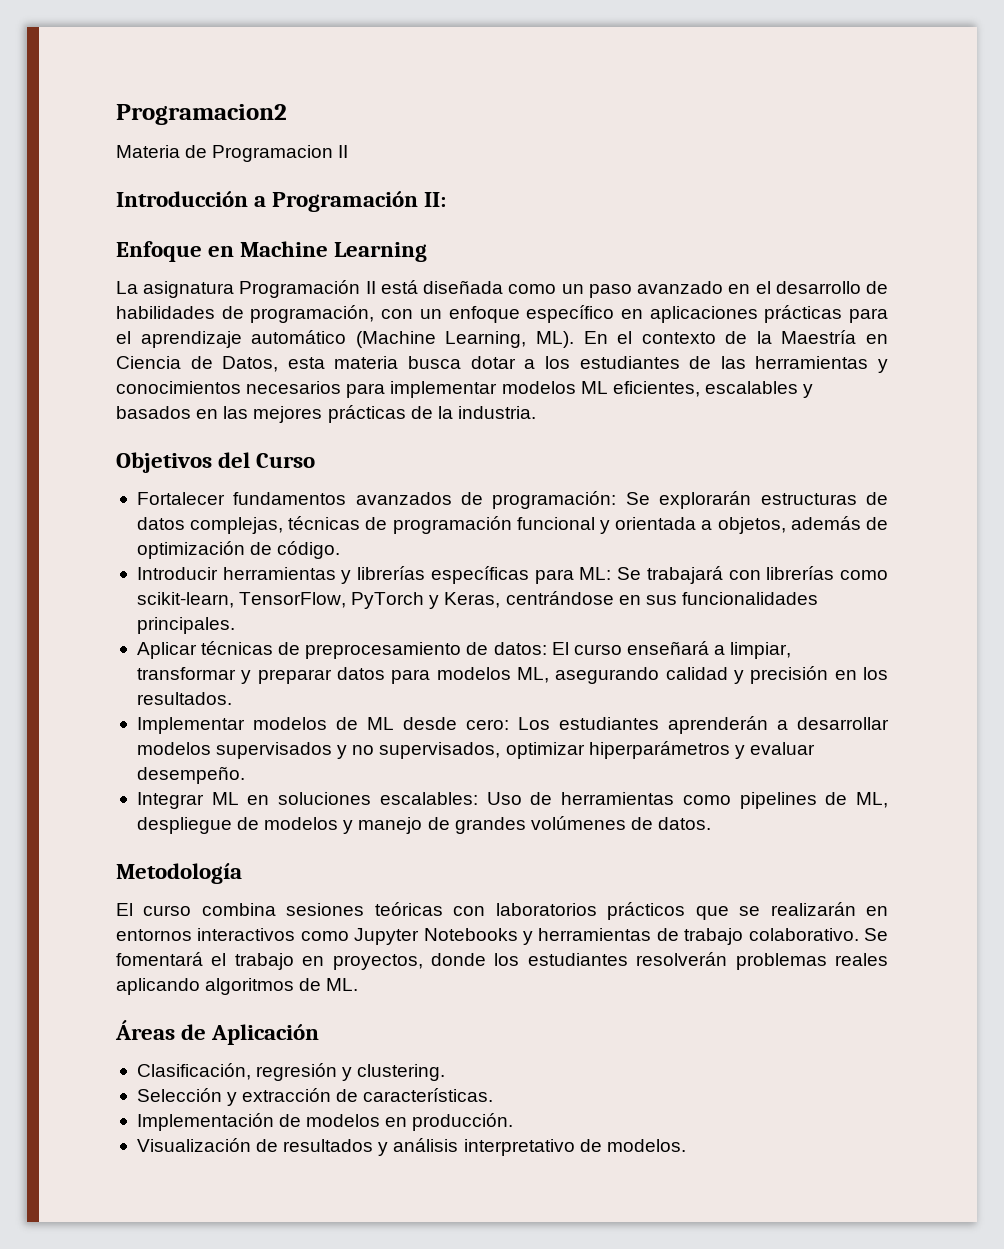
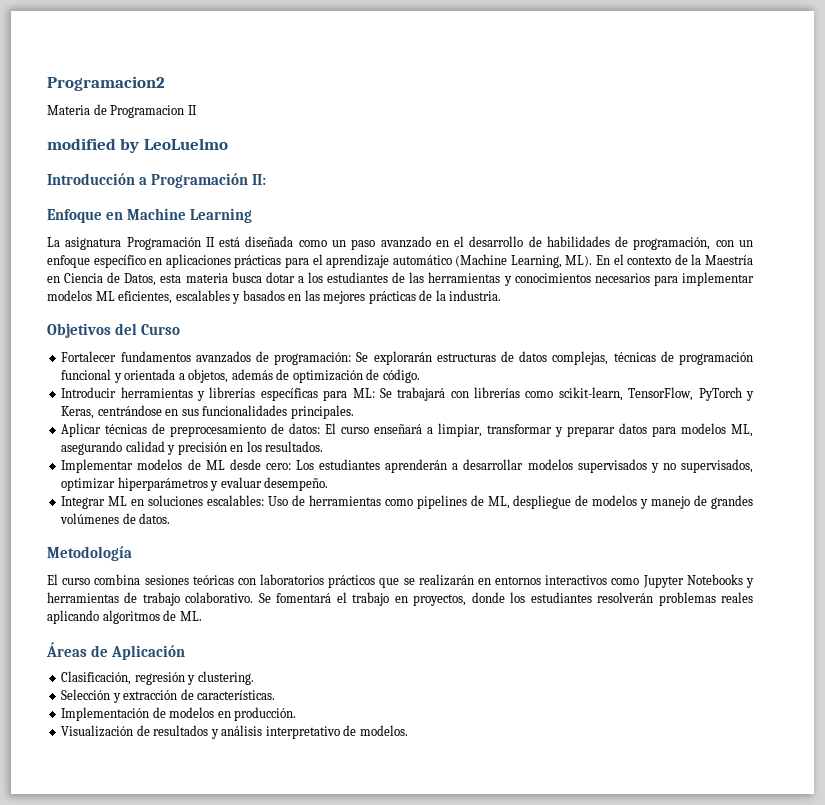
(349, 151) none -> [47,138,228,153] // modified by LeoLuelmo

